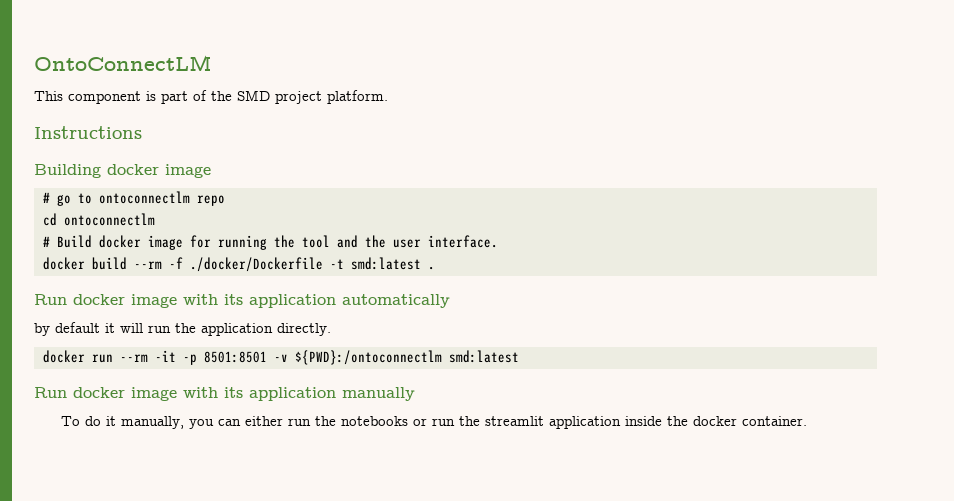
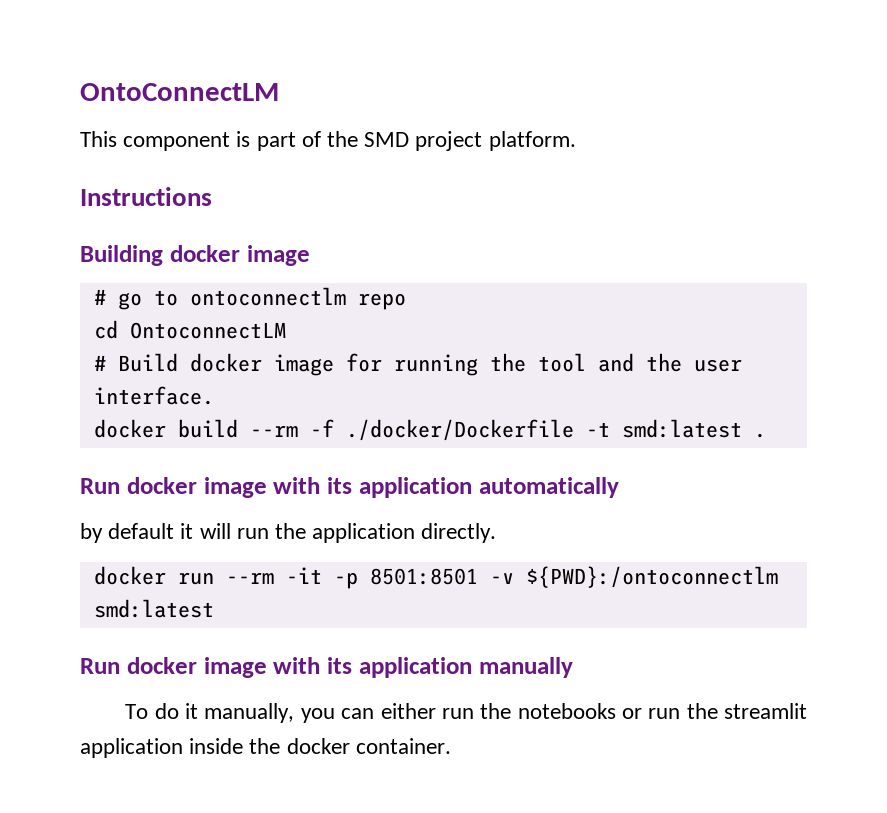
[63,213,155,226] ontoconnectlm -> [129,322,286,339] OntoconnectLM

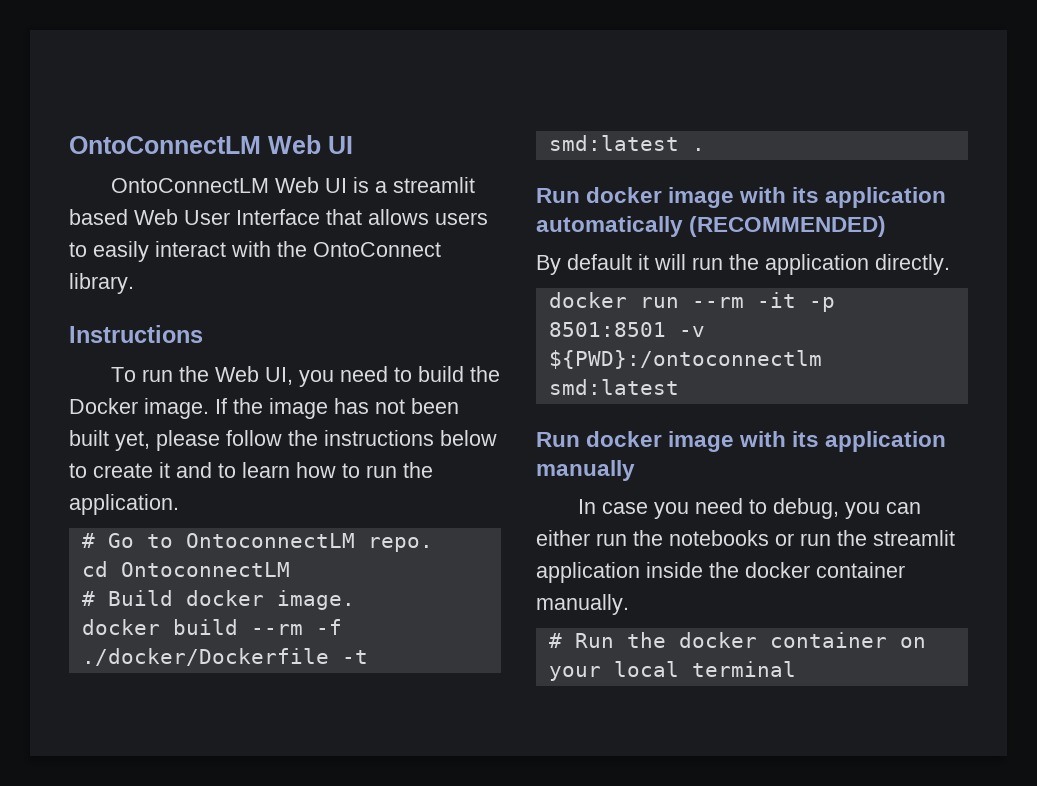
[80,83,279,101] [80,131,576,151] [80,187,212,206] [80,245,310,266] [93,287,406,310] OntoConnectLM // This component is part of the SMD project platform. // Instructions // Building docker image // # go to ontoconnectlm repo -> [69,135,353,154] [110,177,475,193] [69,209,488,225] [69,241,441,262] [69,273,134,294] [69,325,203,343] [110,366,500,387] [69,398,459,419] [69,430,497,451] [69,462,433,478] [69,494,179,515] [81,533,433,552] OntoConnectLM Web UI // OntoConnectLM Web UI is a streamlit based Web User Interface that allows users to easily interact with the OntoConnect library. // Instructions // To run the Web UI, you need to build the Docker image. If the image has not been built yet, please follow the instructions below to create it and to learn how to run the application. // # Go to OntoconnectLM repo.
[273,353,742,376] [93,386,214,405] image for running the tool and the user interface. -> [276,590,355,610] image.
[80,523,103,543] // by -> [689,216,887,237] [536,255,561,275] (RECOMMENDED) // By
[125,703,295,723] To do it manually, -> [577,498,839,519] In case you need to debug,
[355,738,451,754] container. -> [816,562,905,578] [536,594,629,615] [548,632,926,648] [548,661,796,681] container manually. // # Run the docker container on your local terminal

